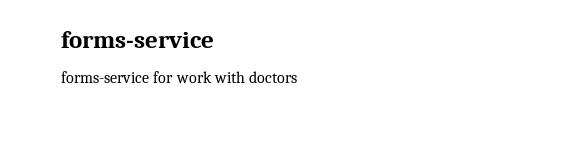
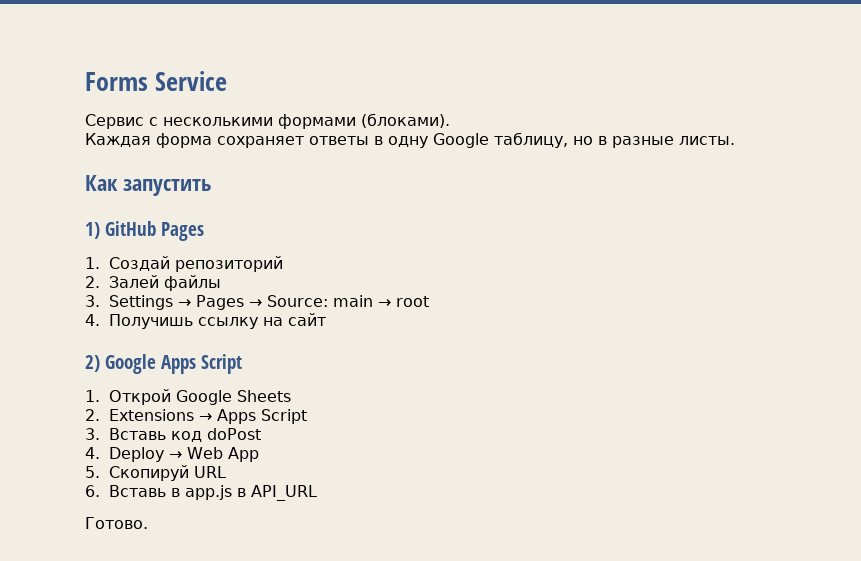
[61,31,214,48] [61,71,298,83] forms-service // forms-service for work with doctors -> [85,71,227,91] [85,113,450,129] [85,132,735,148] [85,175,211,196] [85,221,205,241] [85,256,283,272] [85,275,221,291] [85,295,429,310] [85,313,326,329] [85,354,243,374] [85,389,291,405] [85,409,307,424] [85,428,261,442] [85,447,259,462] [85,465,226,481] [85,485,317,501] [85,517,148,529] Forms Service // Сервис с несколькими формами (блоками). // Каждая форма сохраняет ответы в одну Google таблицу, но в разные листы. // Как запустить // 1) GitHub Pages // 1. Создай репозиторий // 2. Залей файлы // 3. Settings → Pages → Source: main → root // 4. Получишь ссылку на сайт // 2) Google Apps Script // 1. Открой Google Sheets // 2. Extensions → Apps Script // 3. Вставь код doPost // 4. Deploy → Web App // 5. Скопируй URL // 6. Вставь в app.js в API_URL // Готово.

